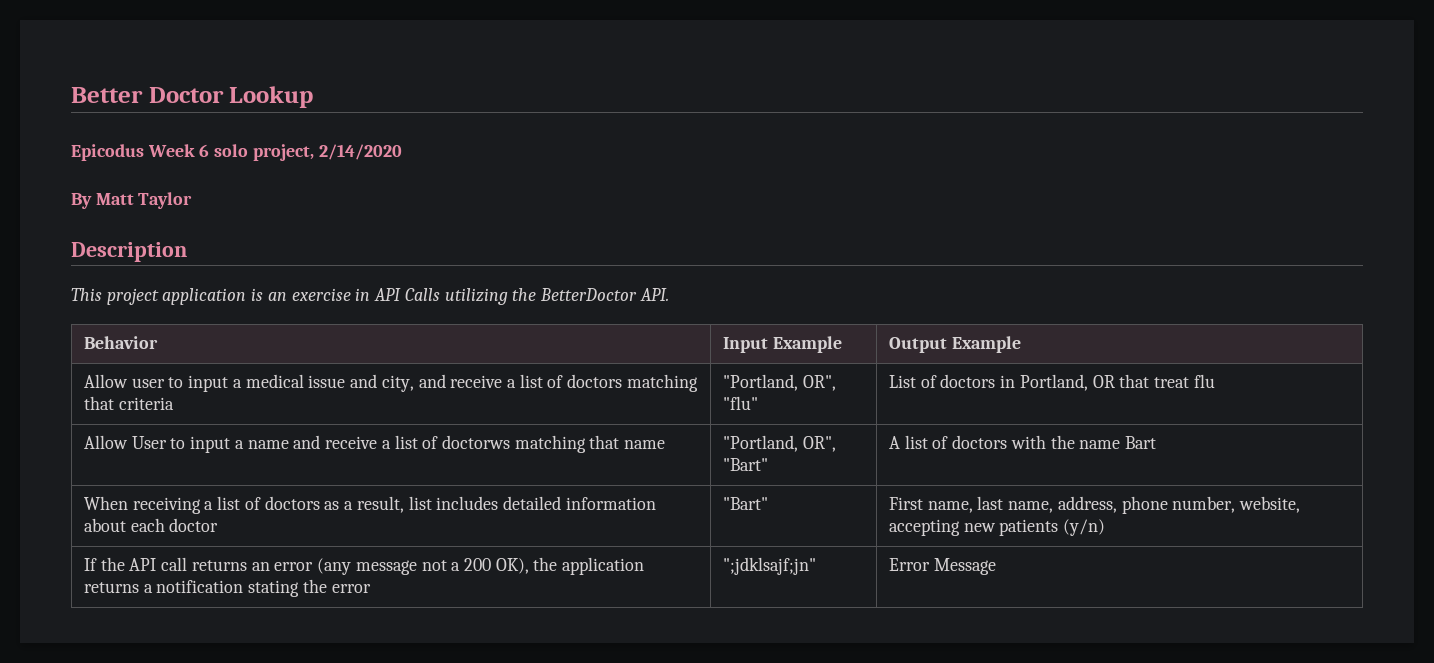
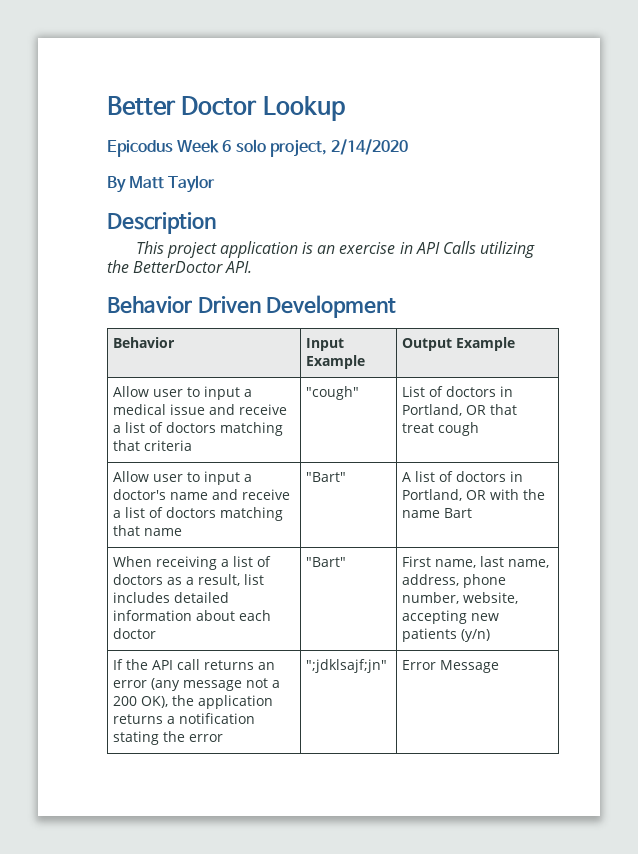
(669, 294) none -> [107,295,397,318] // Behavior Driven Development
[381,374,446,392] city, and -> (236, 409) none
[723,374,836,391] [723,396,759,410] "Portland, OR", "flu" -> [306,386,360,400] "cough"
[1193,374,1215,388] [84,435,244,453] flu // Allow User to input a -> [438,422,480,436] [113,471,253,485] [113,489,167,500] cough // Allow user to input a doctor's
[441,435,510,449] doctorws -> [166,507,217,518] doctors
[723,435,836,452] "Portland, OR", -> (183, 532) none
(1008, 442) none -> [510,471,524,482] [402,489,487,501] in Portland, OR

